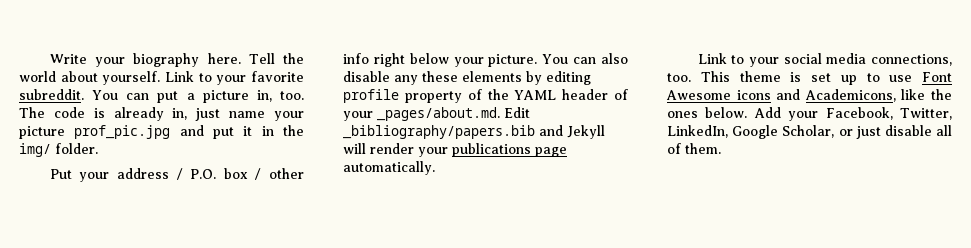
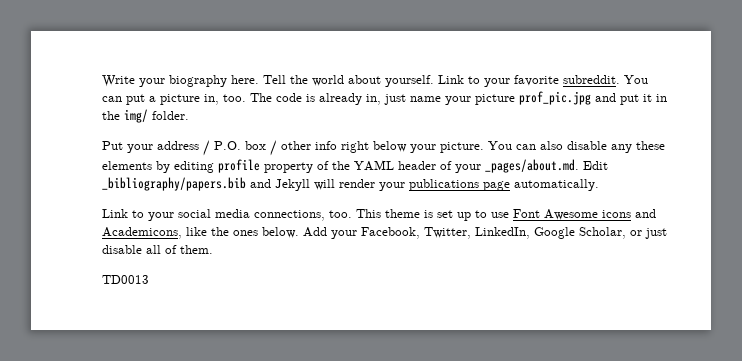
(721, 148) none -> [102,275,149,284] // TD0013

